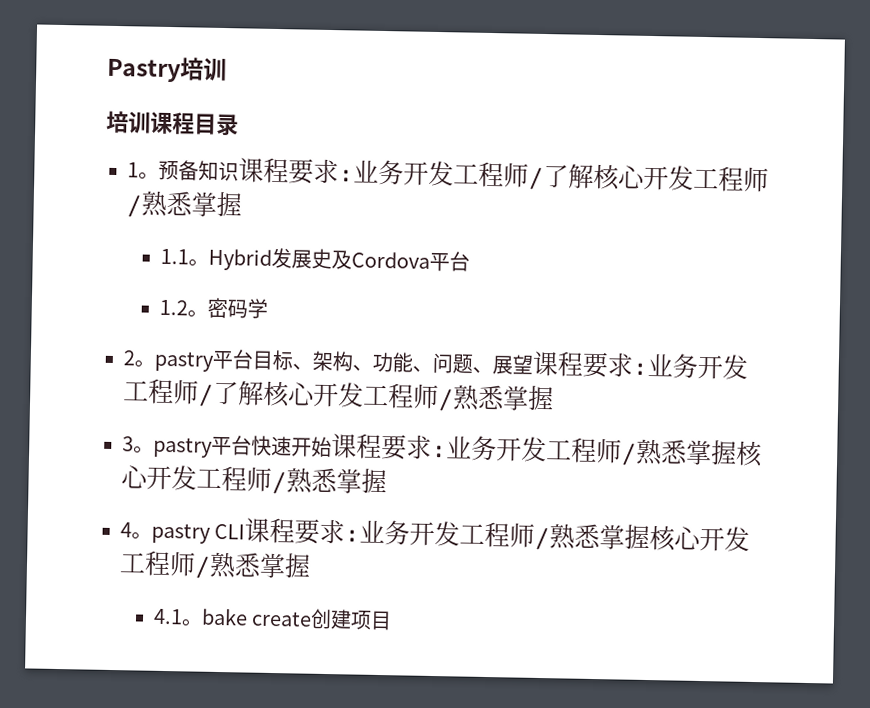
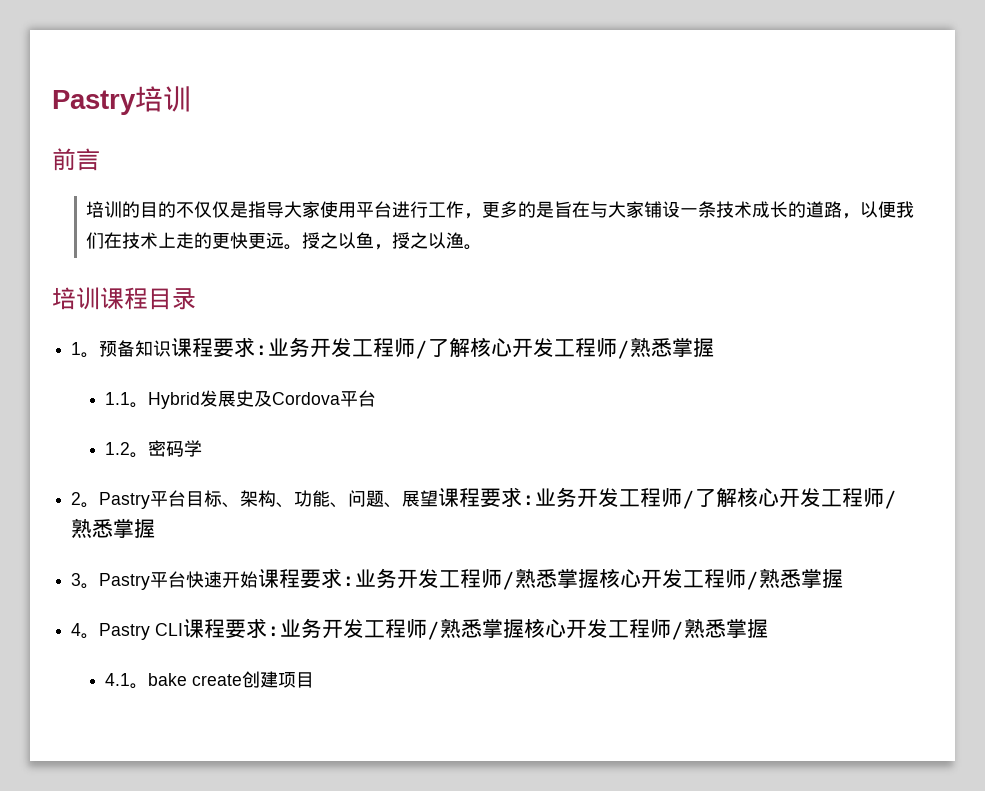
(227, 69) none -> [52,148,100,171] [86,201,915,219] [86,232,483,250] // 前言 // 培训的目的不仅仅是指导大家使用平台进行工作，更多的是旨在与大家铺设一条技术成长的道路，以便我们在技术上走的更快更远。授之以鱼，授之以渔。
[154,350,215,372] pastry -> [99,492,151,509] Pastry
[153,436,213,458] pastry -> [99,573,151,590] Pastry
[151,522,211,544] pastry -> [99,623,151,640] Pastry

